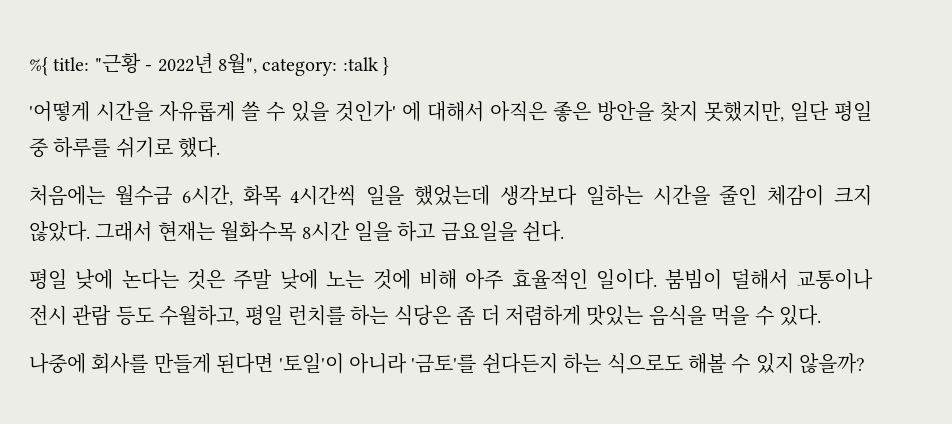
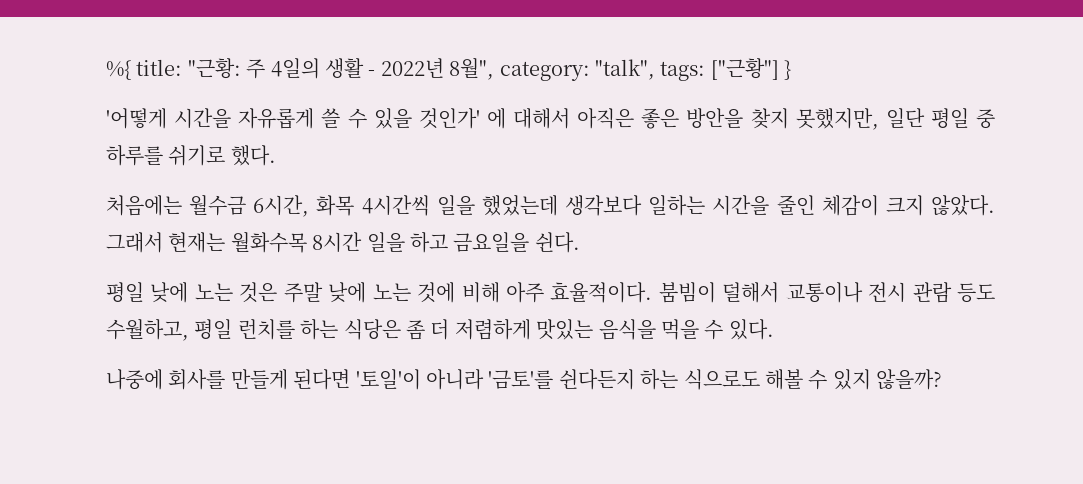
[94,53,141,74] "근황 -> [187,58,364,79] "근황: 주 4일의 생활
[342,57,379,71] :talk -> [594,58,779,81] "talk", tags: ["근황"]
[121,269,179,290] 논다는 -> [194,283,233,301] 노는
[511,269,657,290] 효율적인 일이다. -> [550,282,653,303] 효율적이다.

